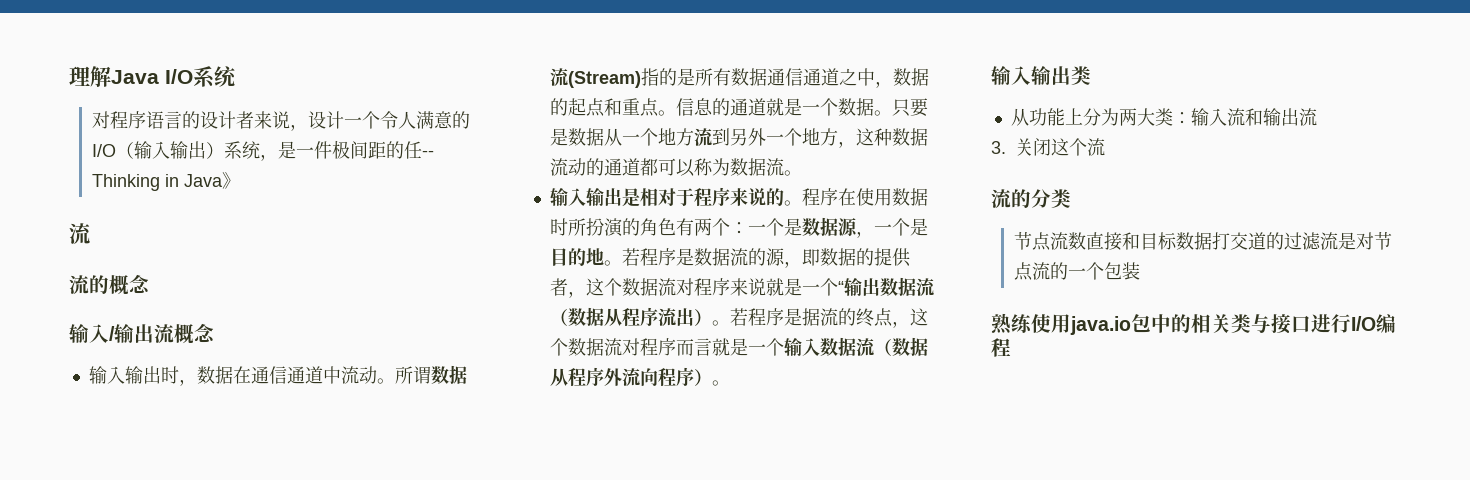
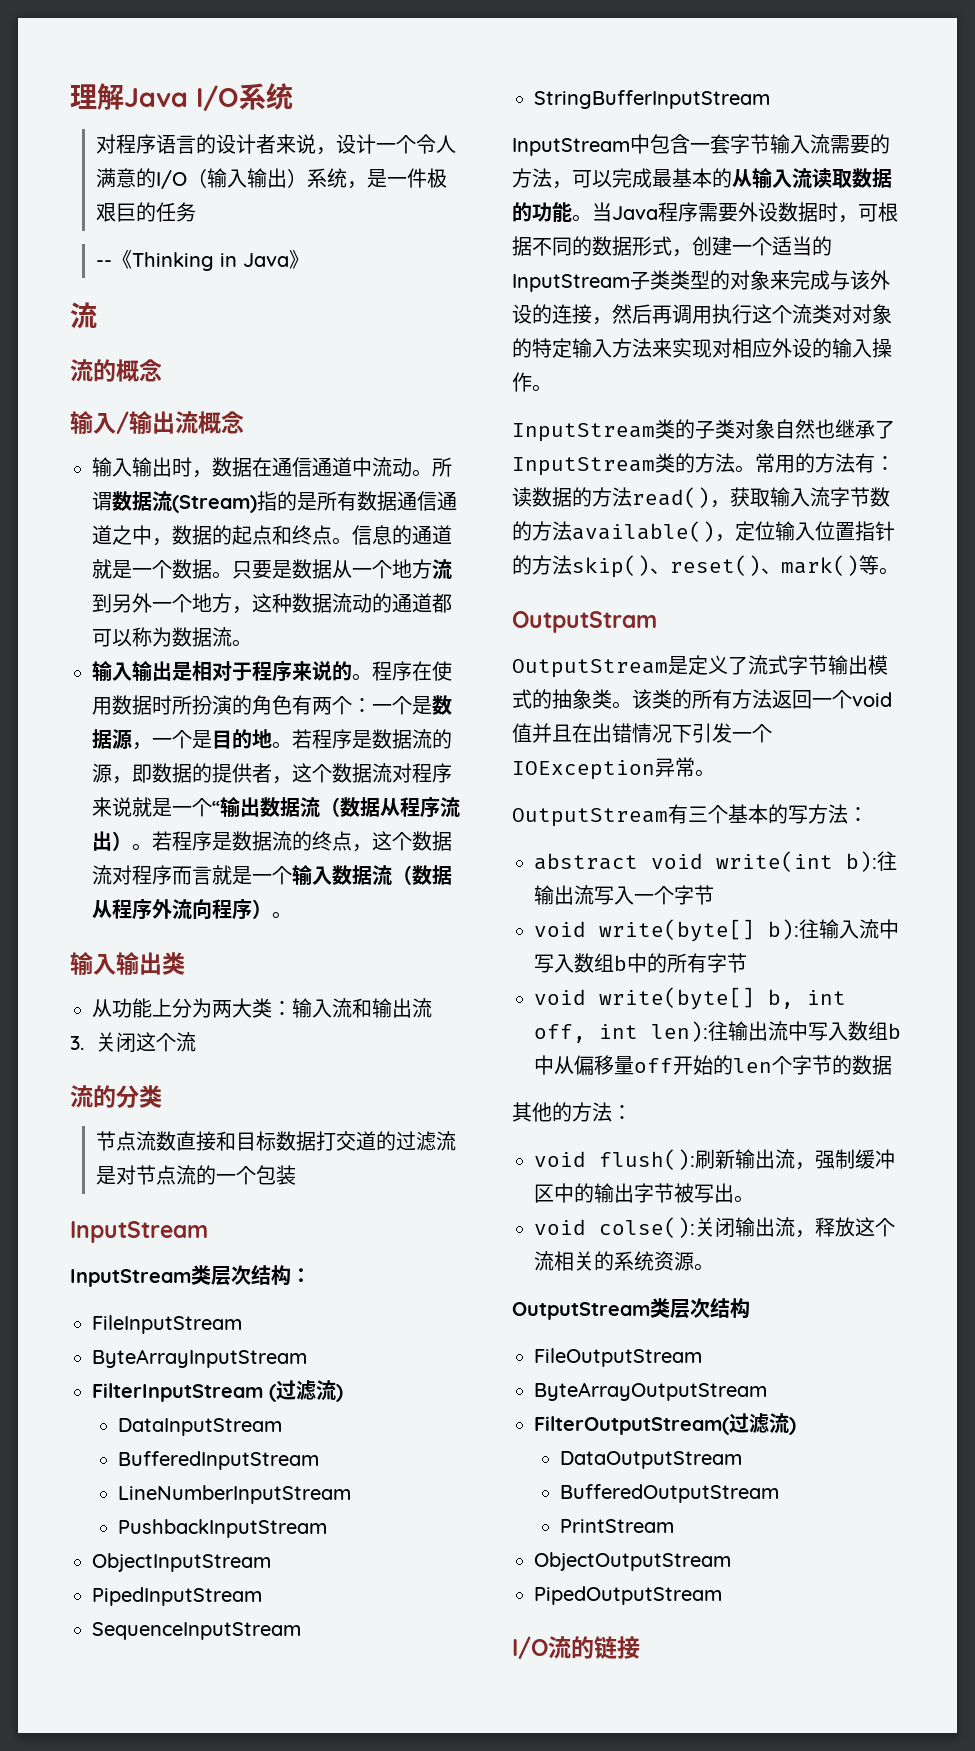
[349,141,434,159] 间距的任-- -> [96,202,197,222] [96,250,133,269] 艰巨的任务 // --《
[621,98,640,115] 重 -> [292,525,312,545] 终
(802, 317) none -> [232,831,252,851] 数
[991,313,1396,335] [991,338,1011,357] 熟练使用java.io包中的相关类与接口进行I/O编程 -> [70,1221,208,1243] [70,1265,311,1287] [92,1315,242,1334] [92,1349,307,1368] [92,1380,343,1402] [118,1418,283,1436] [118,1451,320,1470] [118,1485,352,1504] [118,1519,328,1538] [92,1553,271,1572] [92,1587,262,1606] [92,1622,301,1640] [534,90,770,109] [512,134,890,156] [512,168,892,189] [512,202,898,223] [512,236,832,257] [512,270,890,292] [512,304,892,325] [512,338,892,358] [512,372,552,392] [512,419,895,442] [512,453,895,476] [512,487,890,508] [512,521,895,542] [512,555,899,578] [512,611,657,633] [512,655,888,678] [512,689,892,709] [512,723,772,743] [512,757,715,780] [512,804,868,827] [534,851,897,872] [534,885,714,905] [534,919,899,942] [534,953,747,973] [534,987,846,1010] [534,1021,901,1043] [534,1055,892,1076] [512,1102,632,1122] [534,1149,895,1170] [534,1183,754,1203] [534,1217,895,1238] [534,1251,714,1271] [512,1298,750,1320] [534,1348,702,1367] [534,1382,767,1401] [534,1413,796,1435] [560,1451,743,1469] [560,1484,780,1503] [560,1519,675,1533] [534,1552,731,1571] [534,1586,722,1605] [512,1636,640,1659] InputStream // InputStream类层次结构： // FileInputStream // ByteArrayInputStream // FilterInputStream (过滤流) // DataInputStream // BufferedInputStream // LineNumberInputStream // PushbackInputStream // ObjectInputStream // PipedInputStream // SequenceInputStream // StringBufferInputStream // InputStream中包含一套字节输入流需要的方法，可以完成最基本的从输入流读取数据的功能。当Java程序需要外设数据时，可根据不同的数据形式，创建一个适当的InputStream子类类型的对象来完成与该外设的连接，然后再调用执行这个流类对对象的特定输入方法来实现对相应外设的输入操作。 // InputStream类的子类对象自然也继承了InputStream类的方法。常用的方法有：读数据的方法read()，获取输入流字节数的方法available()，定位输入位置指针的方法skip()、reset()、mark()等。 // OutputStram // OutputStream是定义了流式字节输出模式的抽象类。该类的所有方法返回一个void值并且在出错情况下引发一个IOException异常。 // OutputStream有三个基本的写方法： // abstract void write(int b):往输出流写入一个字节 // void write(byte[] b):往输入流中写入数组b中的所有字节 // void write(byte[] b, int off, int len):往输出流中写入数组b中从偏移量off开始的len个字节的数据 // 其他的方法： // void flush():刷新输出流，强制缓冲区中的输出字节被写出。 // void colse():关闭输出流，释放这个流相关的系统资源。 // OutputStream类层次结构 // FileOutputStream // ByteArrayOutputStream // FilterOutputStream(过滤流) // DataOutputStream // BufferedOutputStream // PrintStream // ObjectOutputStream // PipedOutputStream // I/O流的链接

